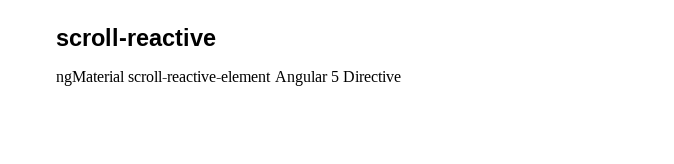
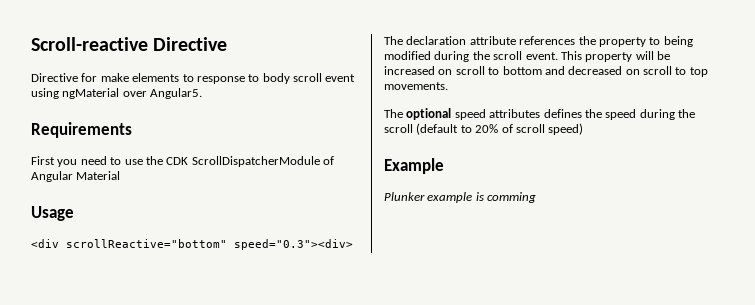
[56,28,216,46] [56,71,402,86] scroll-reactive // ngMaterial scroll-reactive-element Angular 5 Directive -> [31,37,228,51] [31,73,356,84] [31,88,203,99] [31,122,132,138] [31,156,334,167] [31,171,121,182] [31,206,74,221] [31,239,353,250] [384,36,693,47] [384,51,670,62] [384,66,708,77] [384,82,448,90] [384,108,695,120] [384,123,584,135] [384,158,444,174] [384,192,537,203] Scroll-reactive Directive // Directive for make elements to response to body scroll event using ngMaterial over Angular5. // Requirements // First you need to use the CDK ScrollDispatcherModule of Angular Material // Usage // <div scrollReactive="bottom" speed="0.3"><div> The declaration attribute references the property to being modified during the scroll event. This property will be increased on scroll to bottom and decreased on scroll to top movements. // The optional speed attributes defines the speed during the scroll (default to 20% of scroll speed) // Example // Plunker example is comming

